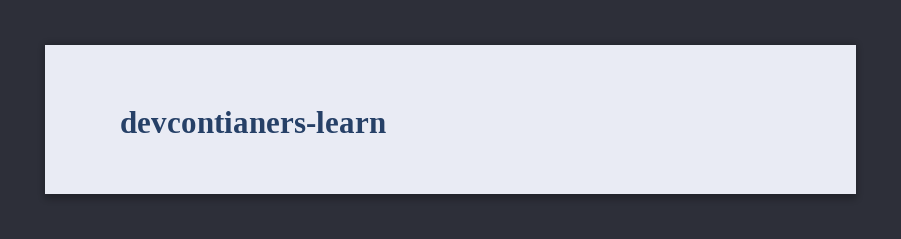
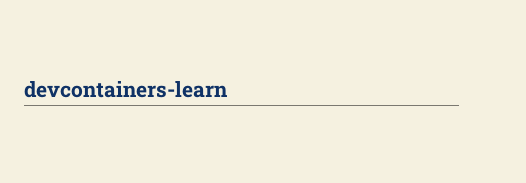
[120,111,386,133] devcontianers-learn -> [24,81,228,98] devcontainers-learn

